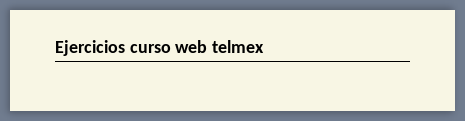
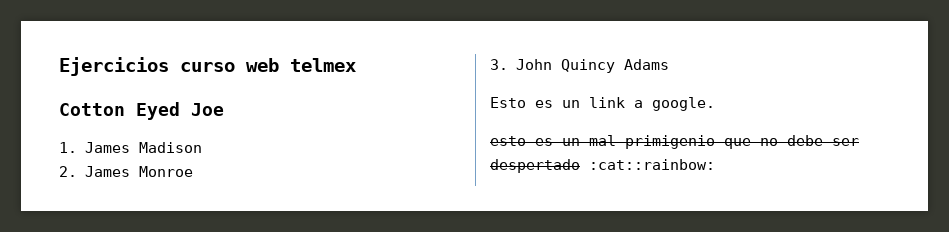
(265, 46) none -> [59,102,224,120] [59,142,202,153] [59,166,193,177] [490,59,669,73] [490,97,715,111] [490,135,859,149] [490,159,715,173] // Cotton Eyed Joe // 1. James Madison // 2. James Monroe // 3. John Quincy Adams // Esto es un link a google. // esto es un mal primigenio que no debe ser despertado :cat::rainbow:

